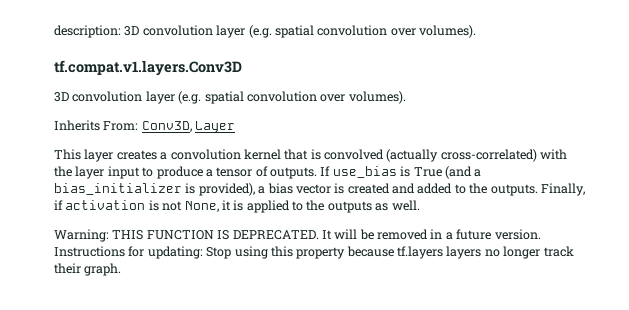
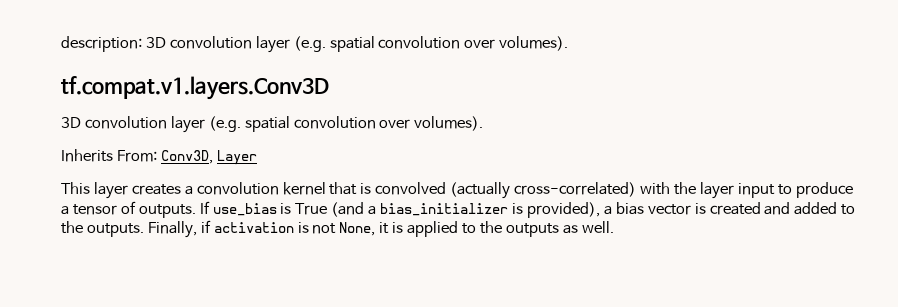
[54,229,541,242] [54,246,574,259] [54,263,122,276] // Warning: THIS FUNCTION IS DEPRECATED. It will be removed in a future version. Instructions for updating: Stop using this property because tf.layers layers no longer track their graph. -> (614, 227) none

